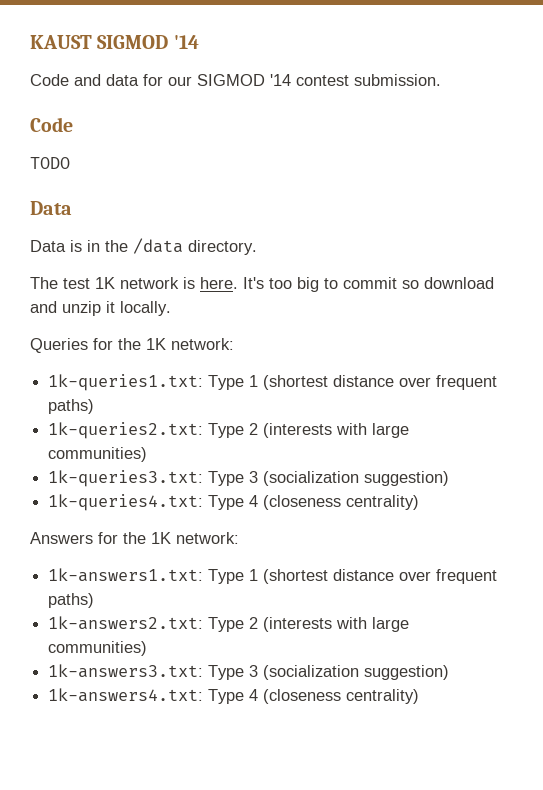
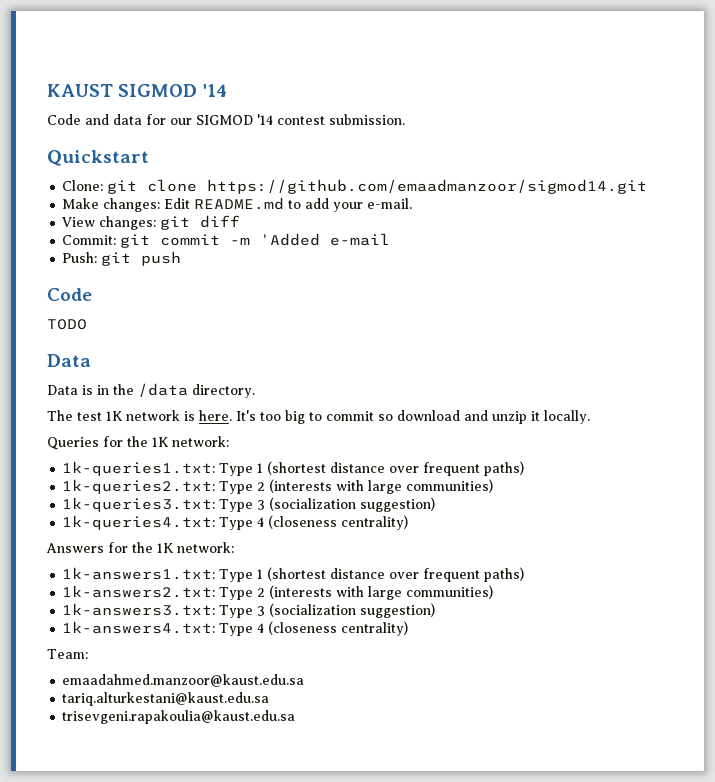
(441, 80) none -> [47,150,149,166] [62,179,648,194] [62,197,413,212] [62,215,241,230] [62,233,391,248] [62,251,182,266] // Quickstart // Clone: git clone https://github.com/emaadmanzoor/sigmod14.git // Make changes: Edit README.md to add your e-mail. // View changes: git diff // Commit: git commit -m 'Added e-mail // Push: git push
(420, 696) none -> [47,649,88,659] [62,674,305,687] [62,692,270,706] [62,710,296,724] // Team: // emaadahmed.manzoor@kaust.edu.sa // tariq.alturkestani@kaust.edu.sa // trisevgeni.rapakoulia@kaust.edu.sa

